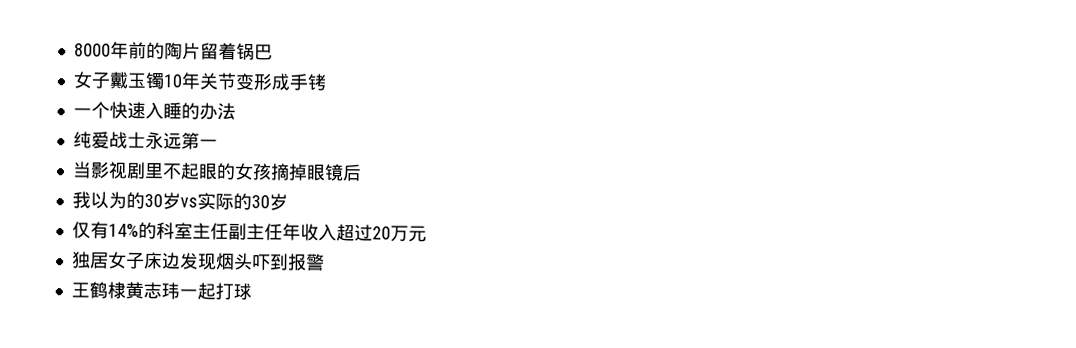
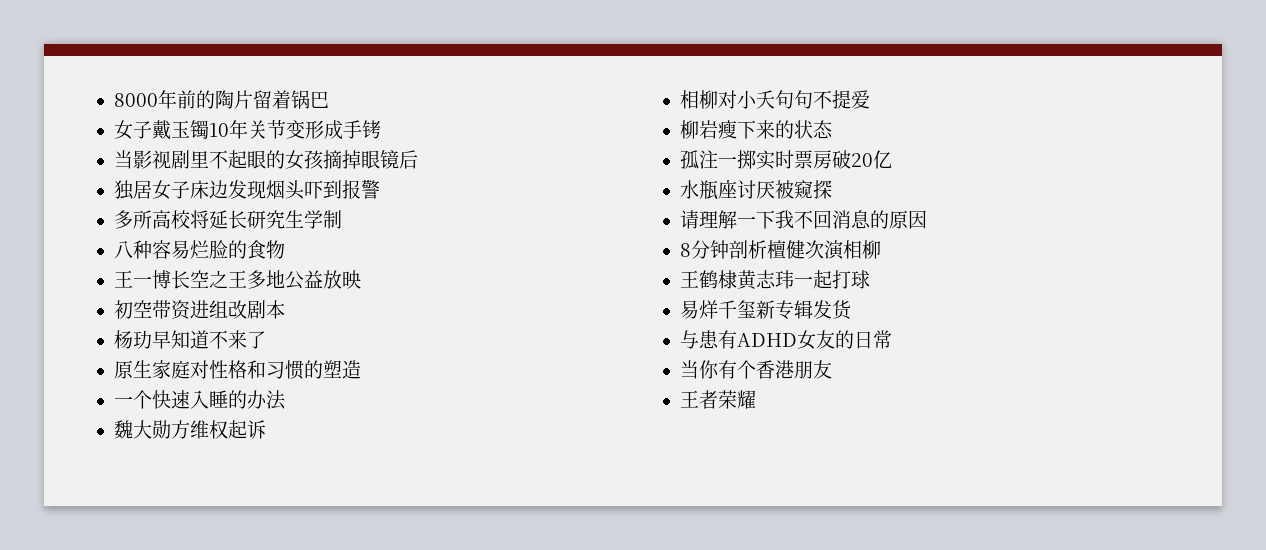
[72,101,236,120] [72,131,218,150] // 一个快速入睡的办法 // 纯爱战士永远第一 -> (381, 129) none
[71,191,288,211] [71,221,427,242] // 我以为的30岁vs实际的30岁 // 仅有14%的科室主任副主任年收入超过20万元 -> (418, 159) none
(325, 262) none -> [113,210,342,229] [113,240,285,259] [113,270,361,290] [113,300,285,320] [113,330,266,349] [113,360,361,380] [113,390,286,410] [113,420,266,439] [679,90,870,109] [679,120,833,139] [679,150,892,170] [679,179,832,200] [679,210,927,229] [679,240,881,260] // 多所高校将延长研究生学制 // 八种容易烂脸的食物 // 王一博长空之王多地公益放映 // 初空带资进组改剧本 // 杨玏早知道不来了 // 原生家庭对性格和习惯的塑造 // 一个快速入睡的办法 // 魏大勋方维权起诉 // 相柳对小夭句句不提爱 // 柳岩瘦下来的状态 // 孤注一掷实时票房破20亿 // 水瓶座讨厌被窥探 // 请理解一下我不回消息的原因 // 8分钟剖析檀健次演相柳
(252, 291) none -> [679,300,852,320] [679,330,892,350] [679,360,832,379] [679,390,756,409] // 易烊千玺新专辑发货 // 与患有ADHD女友的日常 // 当你有个香港朋友 // 王者荣耀

